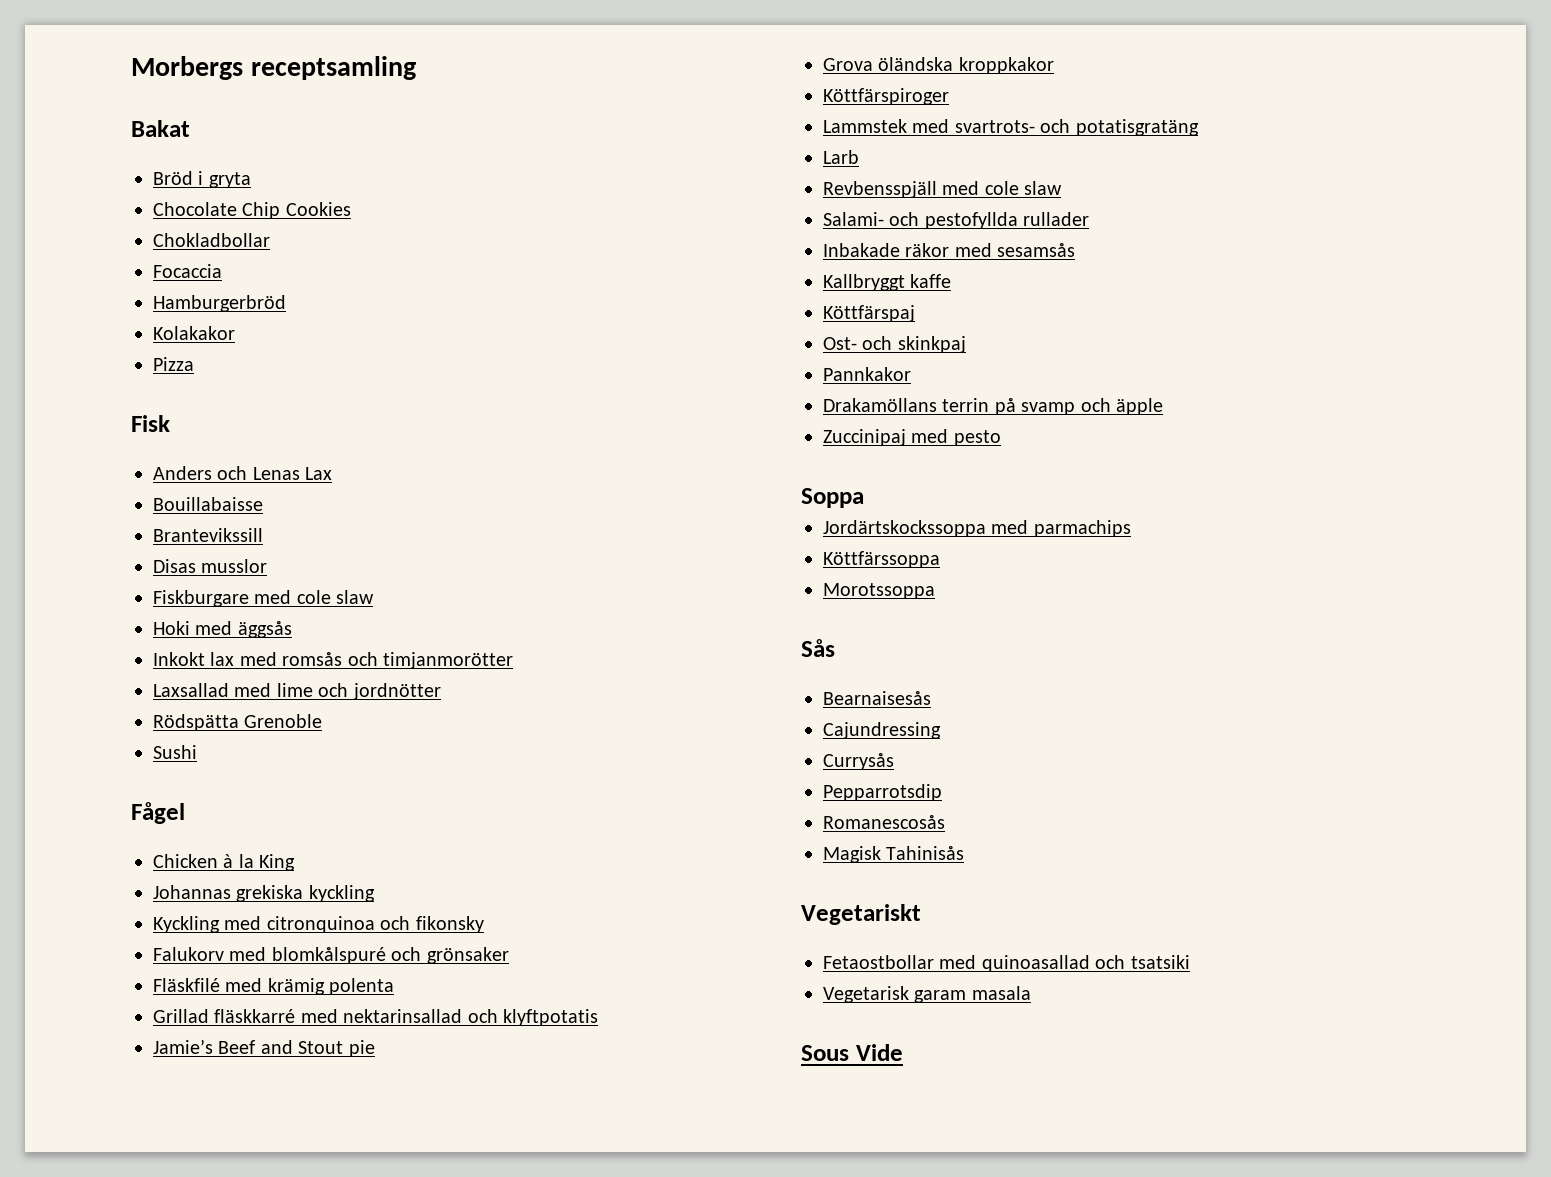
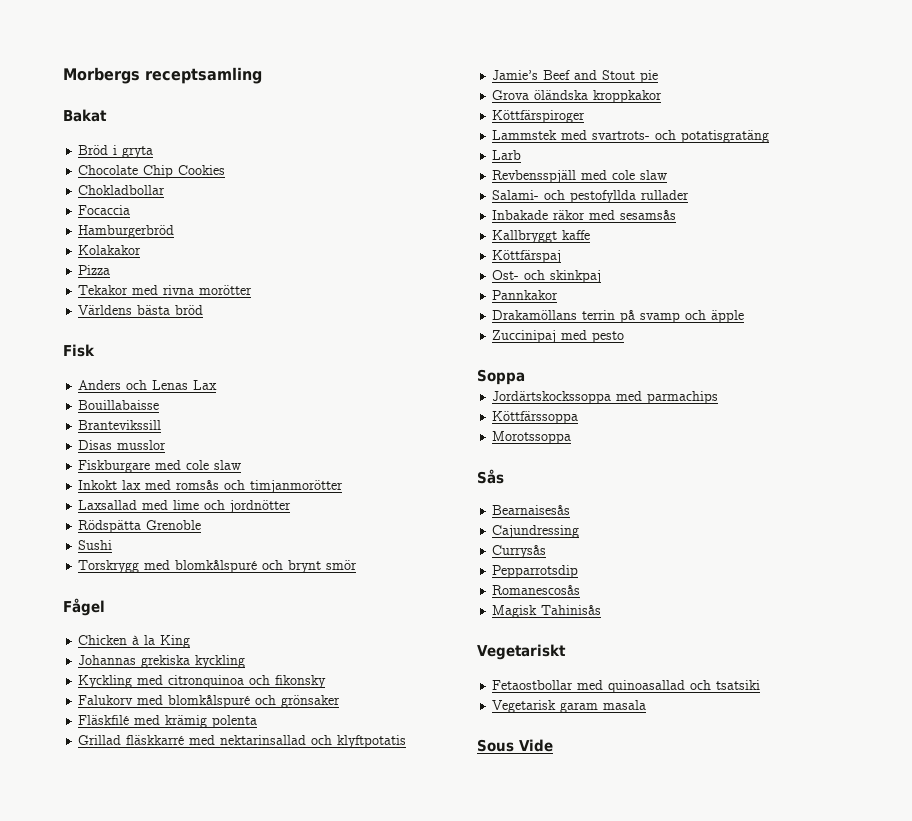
(194, 364) none -> [78,285,253,295] [78,305,204,315] // Tekakor med rivna morötter // Världens bästa bröd
[153,621,292,638] // Hoki med äggsås -> (242, 465) none
(197, 752) none -> [78,560,358,573] // Torskrygg med blomkålspuré och brynt smör

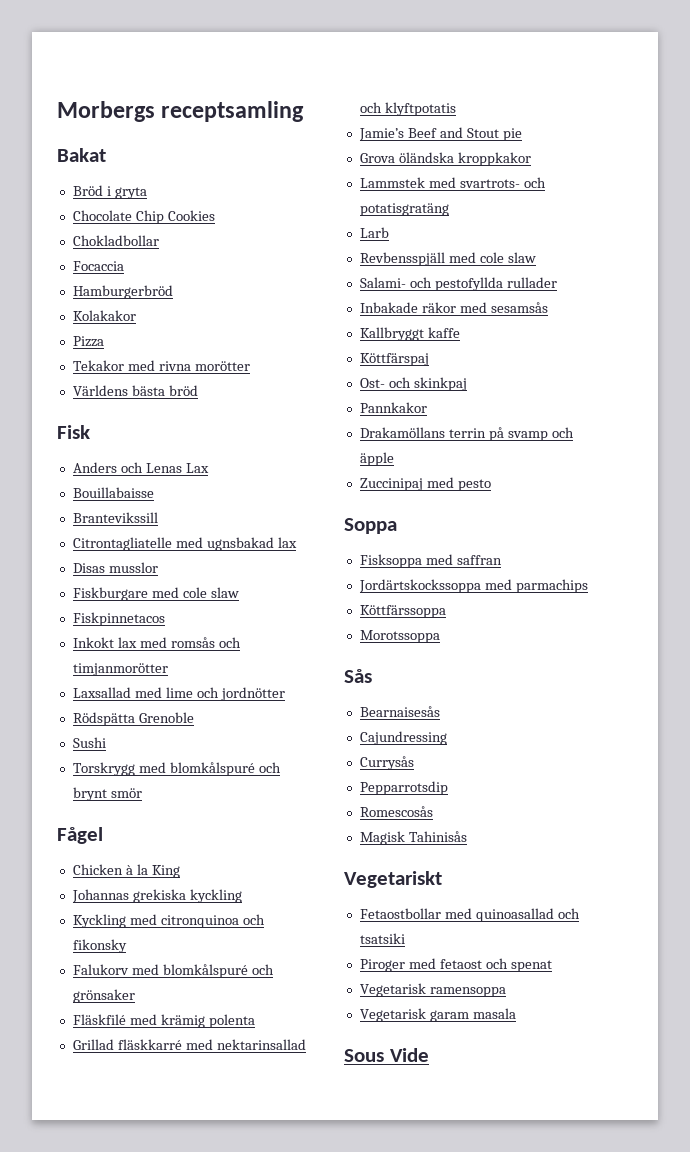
(162, 425) none -> [72,537,297,551] // Citrontagliatelle med ugnsbakad lax
(242, 465) none -> [72,612,165,626] // Fiskpinnetacos
[492,110,586,123] // Köttfärspiroger -> (531, 159) none
(525, 377) none -> [359,554,502,568] // Fisksoppa med saffran
[492,585,581,595] Romanescosås -> [359,806,433,817] Romescosås
(761, 685) none -> [359,958,552,972] [359,983,506,997] // Piroger med fetaost och spenat // Vegetarisk ramensoppa

